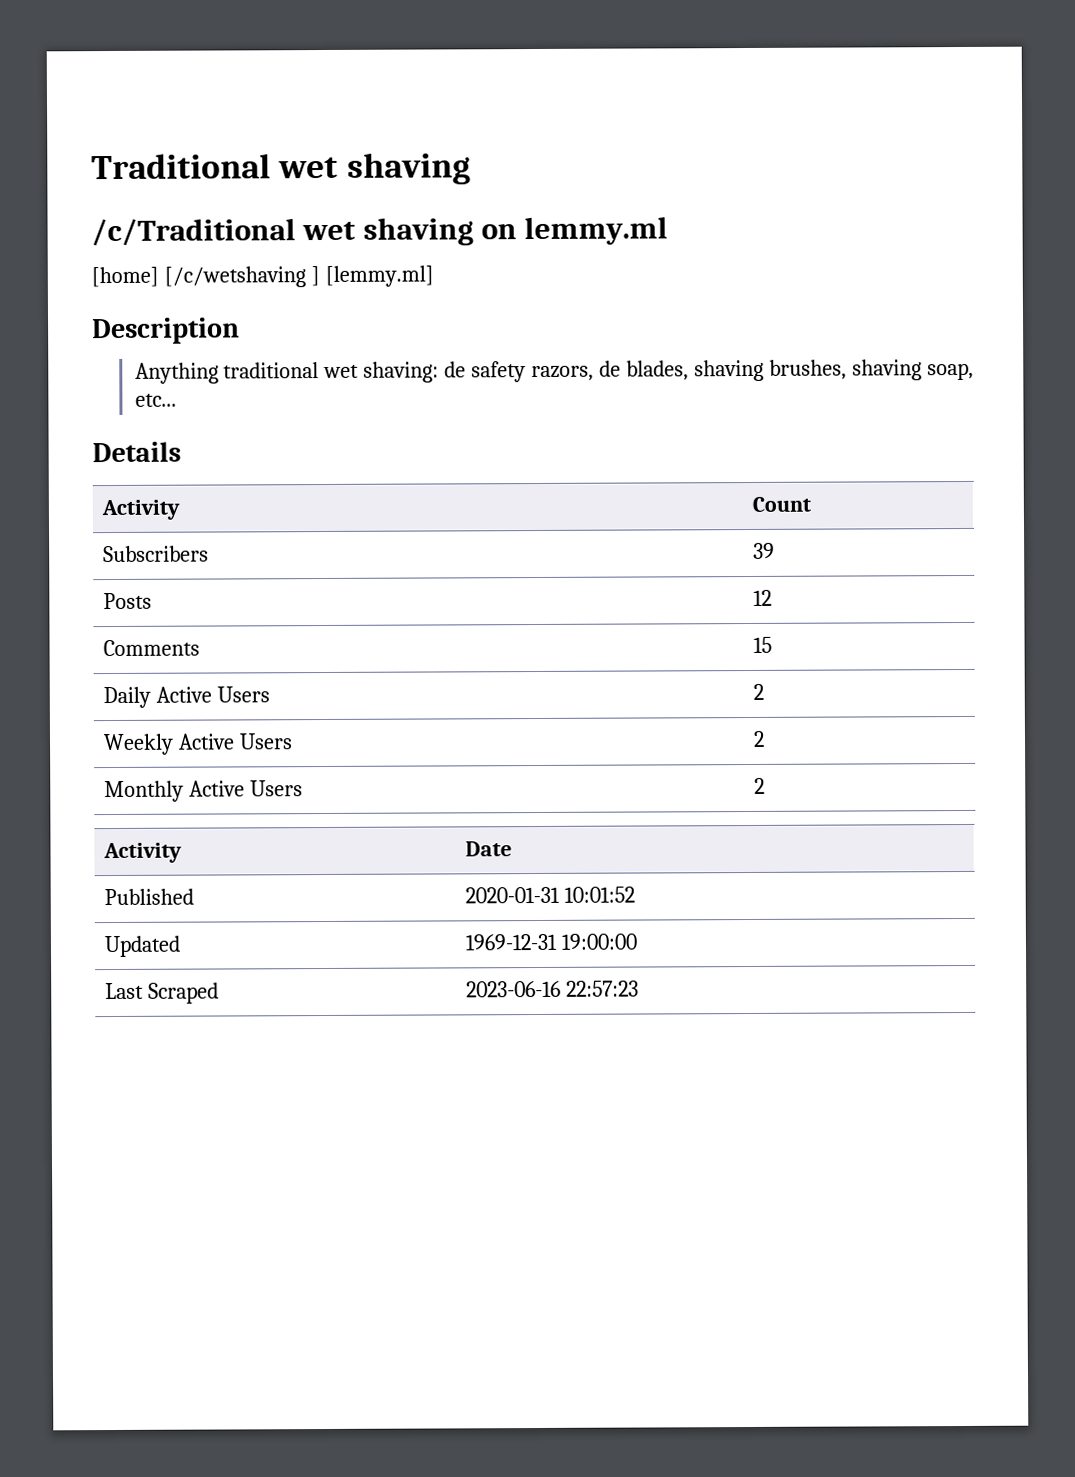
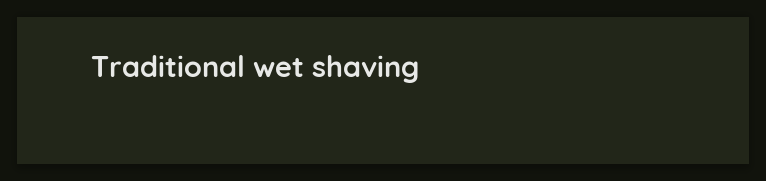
[91,216,669,247] [91,265,434,288] [92,317,240,345] [134,359,974,384] [134,393,177,407] [92,441,181,463] [100,499,180,521] [751,496,811,512] [102,545,209,563] [752,542,775,559] [102,592,152,610] [752,589,772,606] [102,639,200,657] [752,636,772,653] [102,686,270,709] [752,683,764,700] [102,733,293,756] [752,730,765,747] [103,780,303,803] [753,777,765,794] [102,842,182,864] [464,841,512,857] [103,888,194,906] [464,886,635,904] [103,935,181,958] [464,933,637,951] [104,982,219,1004] [465,980,639,998] // /c/Traditional wet shaving on lemmy.ml // [home] [/c/wetshaving ] [lemmy.ml] // Description // Anything traditional wet shaving: de safety razors, de blades, shaving brushes, shaving soap, etc... // Details // Activity | Count // Subscribers | 39 // Posts | 12 // Comments | 15 // Daily Active Users | 2 // Weekly Active Users | 2 // Monthly Active Users | 2 // Activity | Date // Published | 2020-01-31 10:01:52 // Updated | 1969-12-31 19:00:00 // Last Scraped | 2023-06-16 22:57:23 -> (419, 69) none

